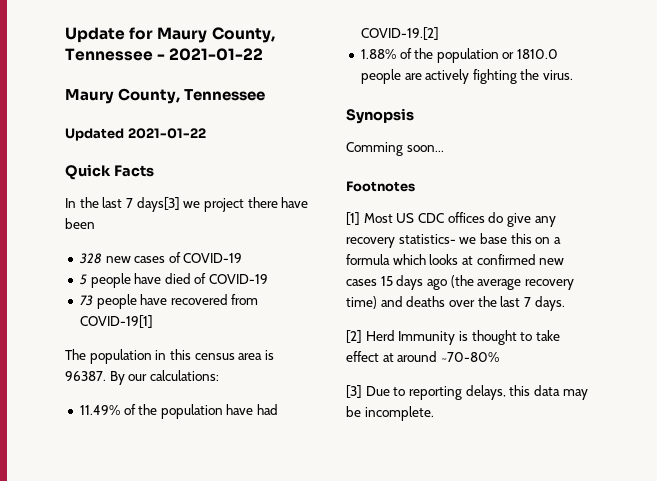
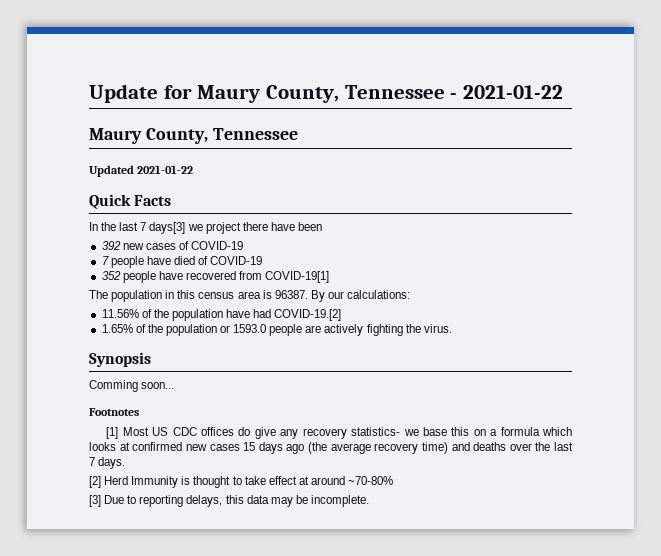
[78,253,102,264] 328 -> [101,241,121,250] 392
[79,274,87,285] 5 -> [101,256,109,265] 7
[79,295,93,306] 73 -> [101,271,121,280] 352
[79,405,120,415] 11.49% -> [101,309,139,318] 11.56%
[360,49,396,59] 1.88% -> [101,324,133,333] 1.65%
[517,49,559,59] 1810.0 -> [233,324,267,333] 1593.0

